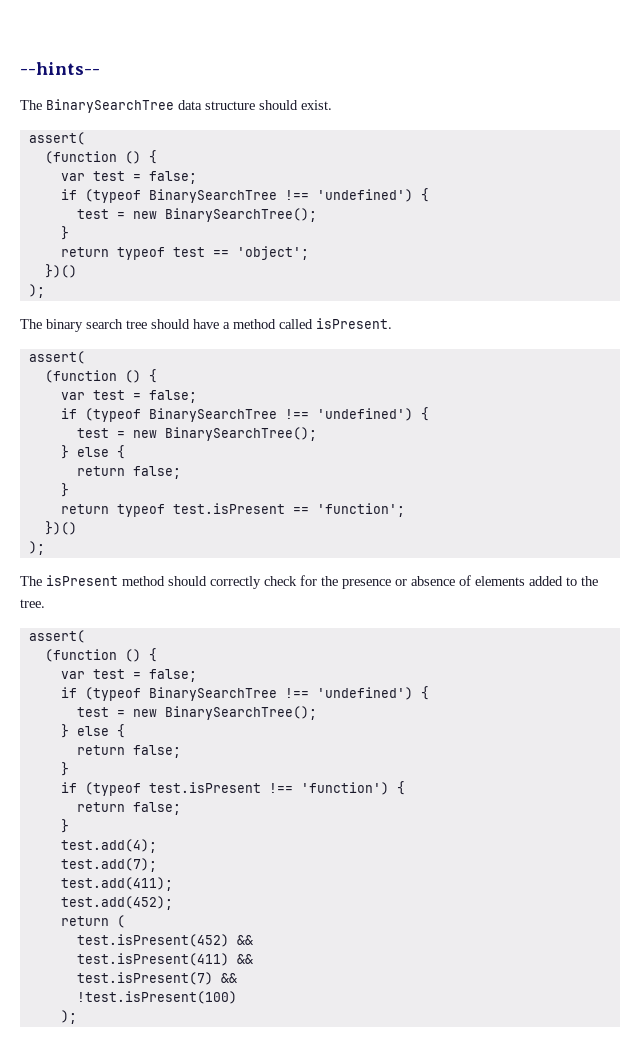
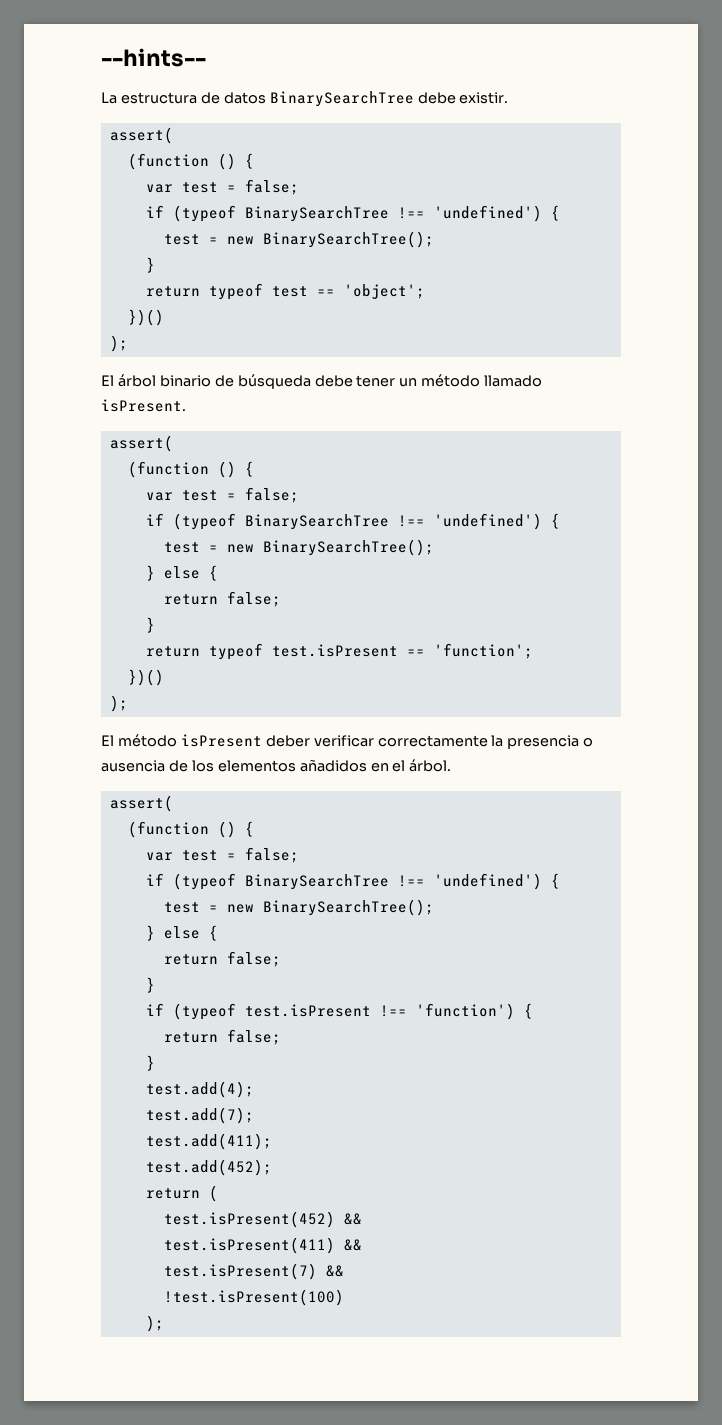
[20,99,332,113] The BinarySearchTree data structure should exist. -> [101,91,509,107] La estructura de datos BinarySearchTree debe existir.
[20,319,313,332] The binary search tree should have a method called -> [101,374,543,389] El árbol binario de búsqueda debe tener un método llamado
[20,575,598,589] [20,599,45,608] The isPresent method should correctly check for the presence or absence of elements added to the tree. -> [101,734,594,749] [101,759,452,772] El método isPresent deber verificar correctamente la presencia o ausencia de los elementos añadidos en el árbol.

